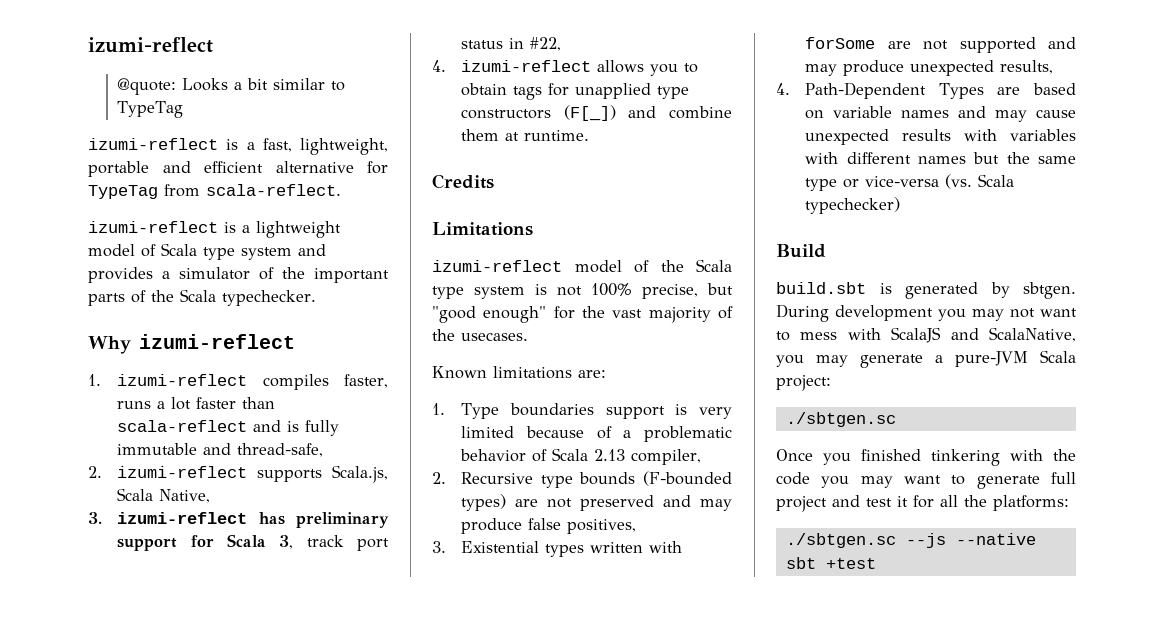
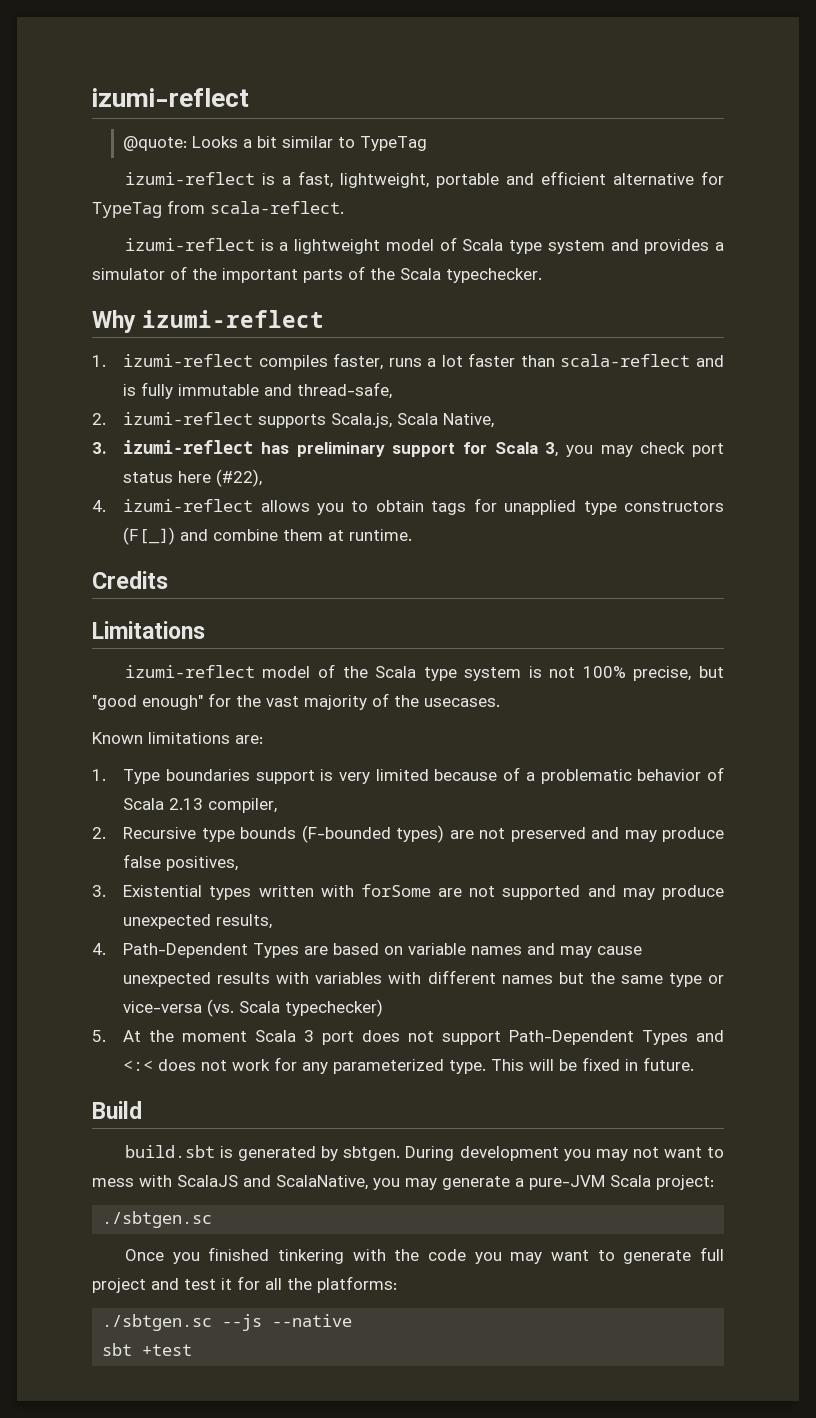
[306,535,389,551] [461,37,562,51] track port status in #22, -> [565,442,725,457] [123,469,263,487] you may check port status here (#22),
(901, 205) none -> [92,1030,724,1045] [123,1057,695,1074] // 5. At the moment Scala 3 port does not support Path-Dependent Types and <:< does not work for any parameterized type. This will be fixed in future.

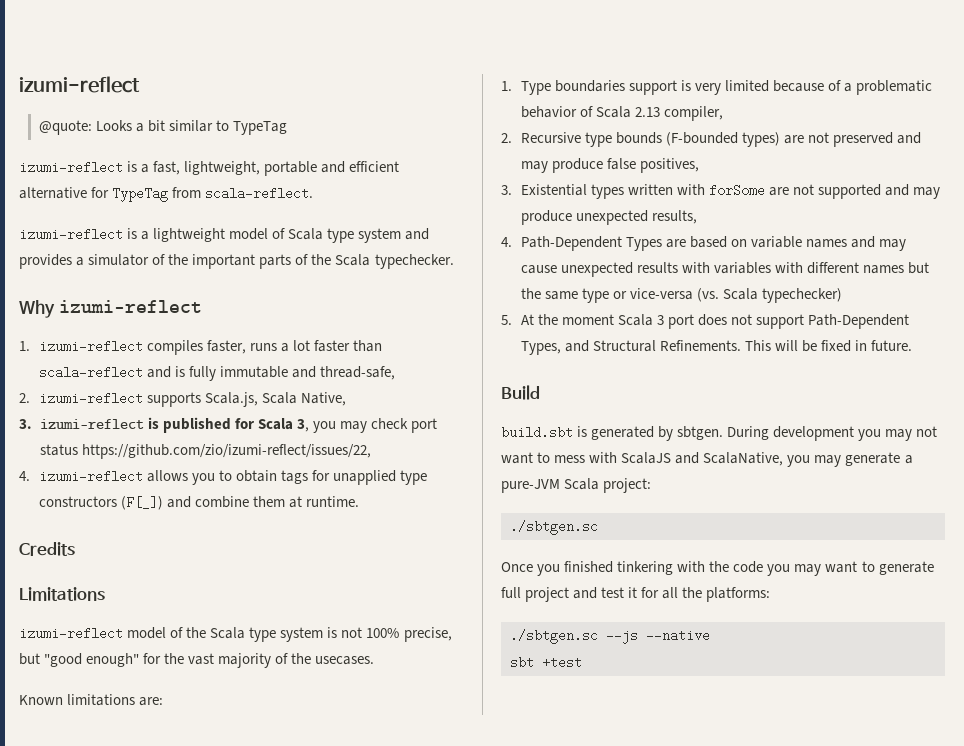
[260,442,456,457] has preliminary support -> [147,417,231,433] is published
[178,469,263,487] here (#22), -> [81,444,371,459] https://github.com/zio/izumi-reflect/issues/22,
[642,1030,724,1045] [123,1057,487,1074] Types and <:< does not work for any parameterized type. -> [520,340,742,355] Types, and Structural Refinements.

